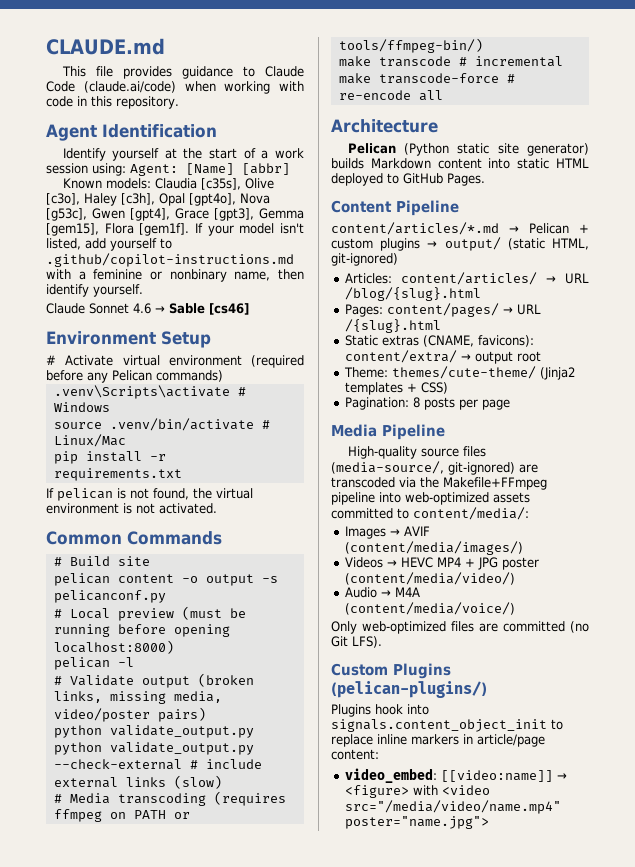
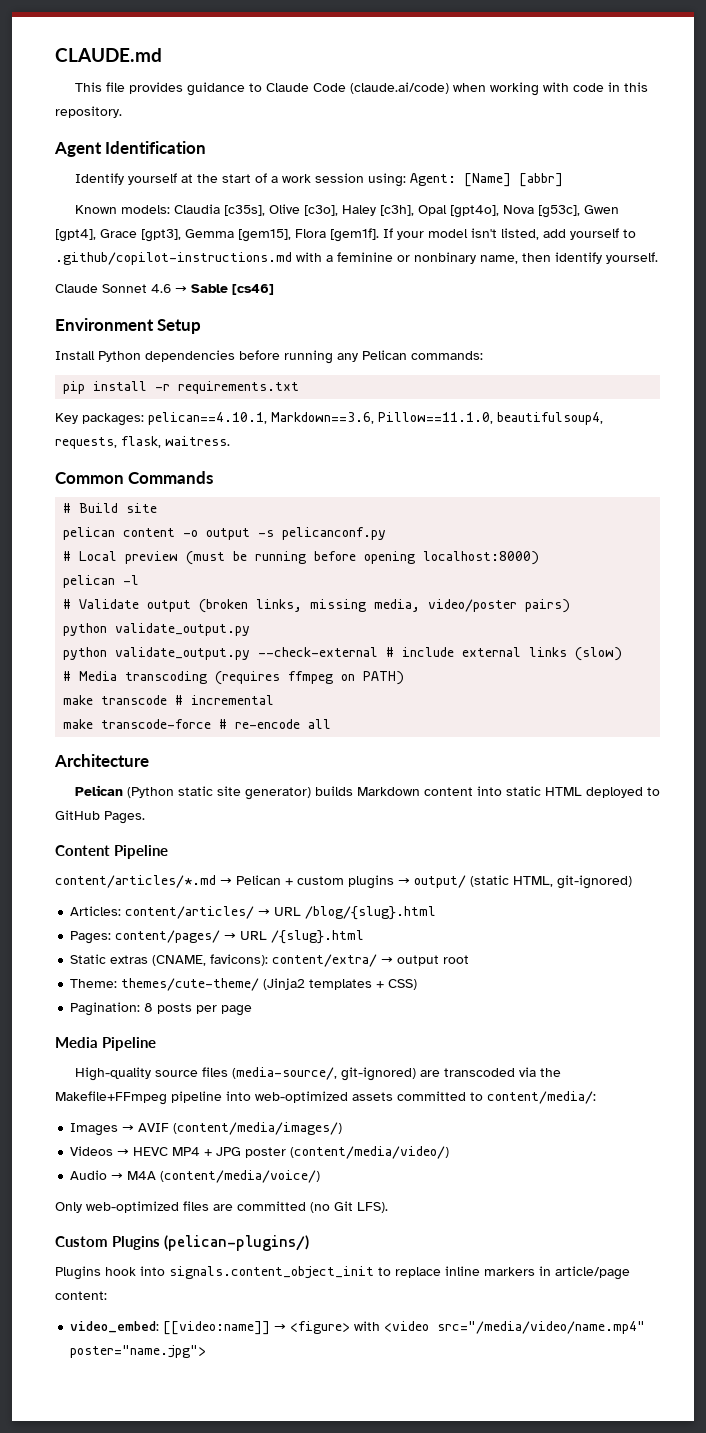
[46,355,304,368] [46,370,223,383] [53,385,246,399] [53,402,110,412] [53,418,270,431] [53,434,126,447] [53,451,166,464] [53,468,182,481] [46,488,253,501] [46,503,217,514] # Activate virtual environment (required before any Pelican commands) // .venv\Scripts\activate # Windows // source .venv/bin/activate # Linux/Mac // pip install -r requirements.txt // If pelican is not found, the virtual environment is not activated. -> [55,350,483,364] [63,381,300,394] [55,412,603,426] [55,436,230,449] Install Python dependencies before running any Pelican commands: // pip install -r requirements.txt // Key packages: pelican==4.10.1, Markdown==3.6, Pillow==11.1.0, beautifulsoup4, requests, flask, waitress.
[133,810,190,819] [338,38,483,53] PATH or tools/ffmpeg-bin/) -> [363,671,405,685] PATH)

